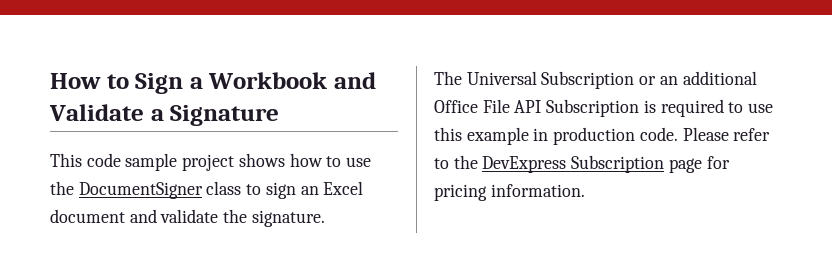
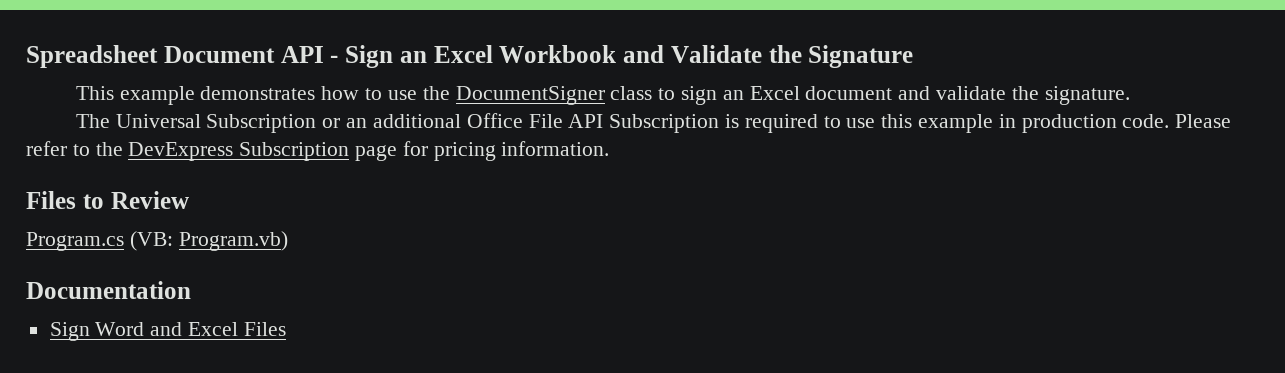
[50,73,203,94] How to Sign a -> [26,45,493,68] Spreadsheet Document API - Sign an Excel
[150,109,164,121] a -> [768,45,802,63] the
[86,153,285,171] code sample project shows -> [119,86,316,105] example demonstrates
(585, 190) none -> [26,191,189,209] [26,231,288,251] [26,281,191,299] [49,322,286,341] // Files to Review // Program.cs (VB: Program.vb) // Documentation // Sign Word and Excel Files

